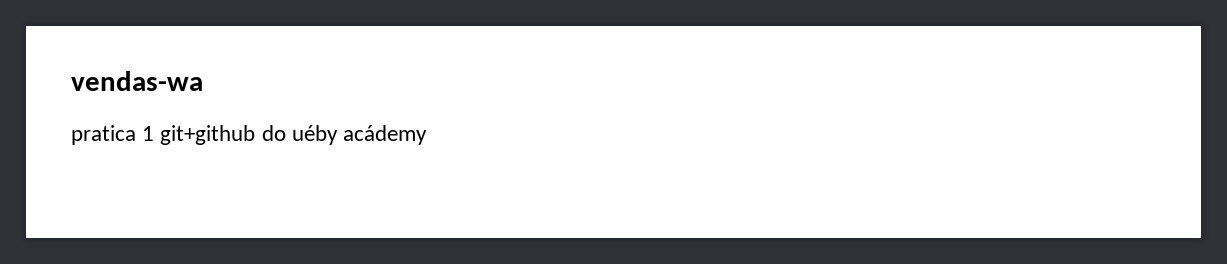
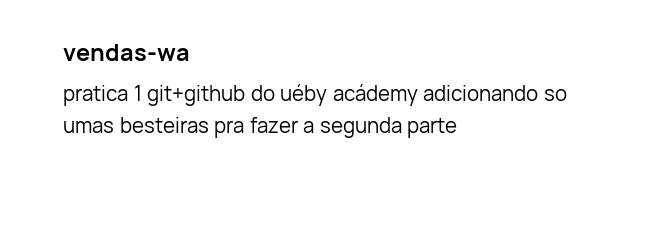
(428, 135) none -> [423,85,567,101] [63,117,458,138] adicionando so umas besteiras pra fazer a segunda parte

